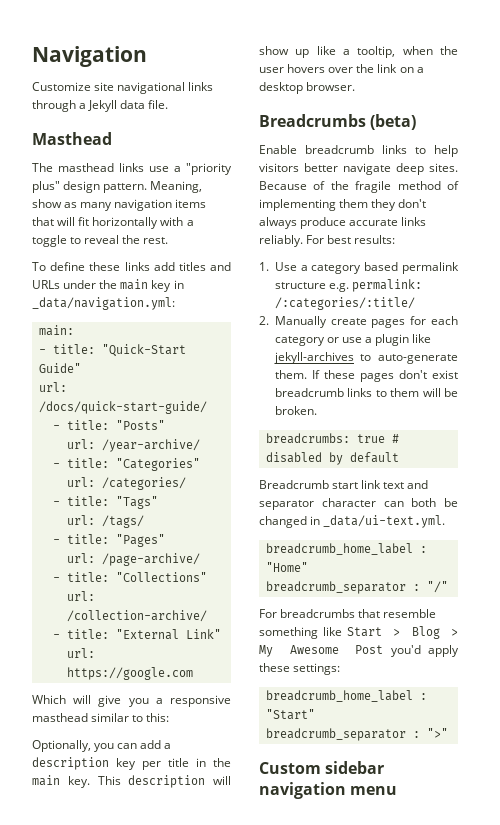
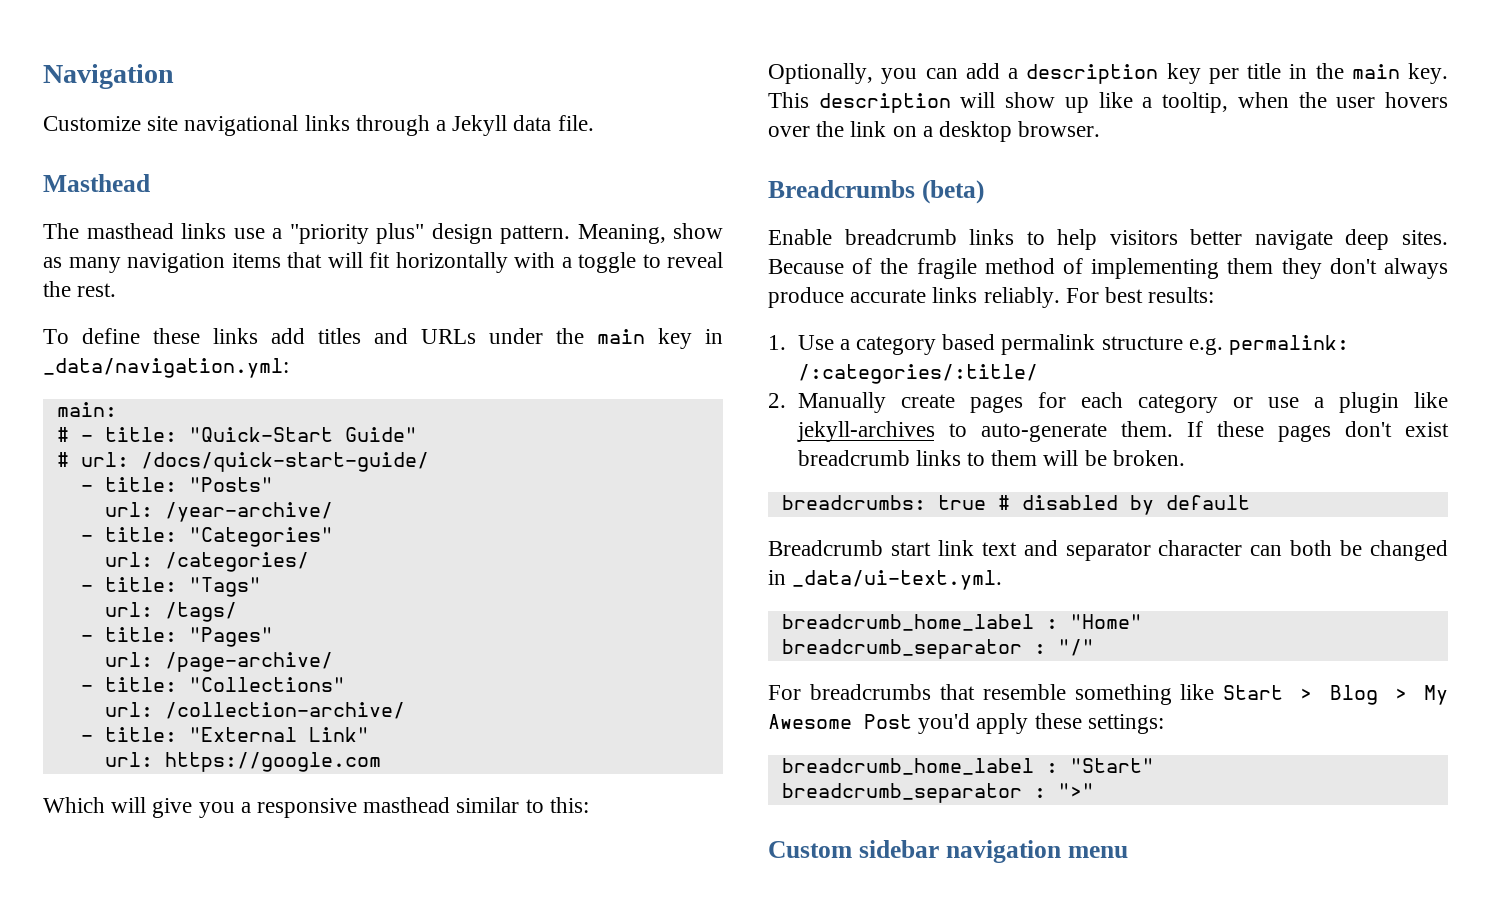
(74, 330) none -> [56,427,69,442] #
(81, 368) none -> [56,452,69,467] #

